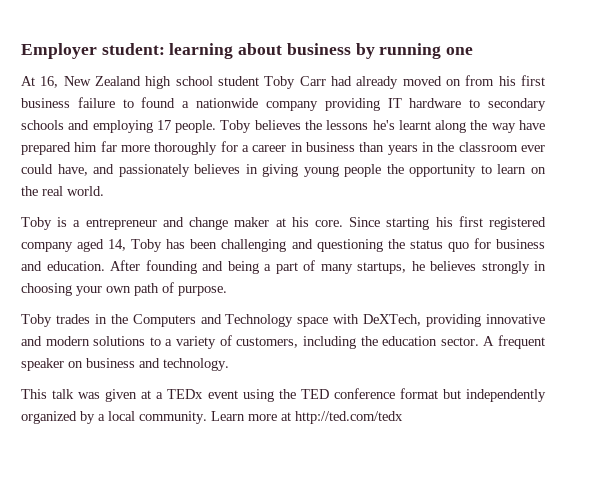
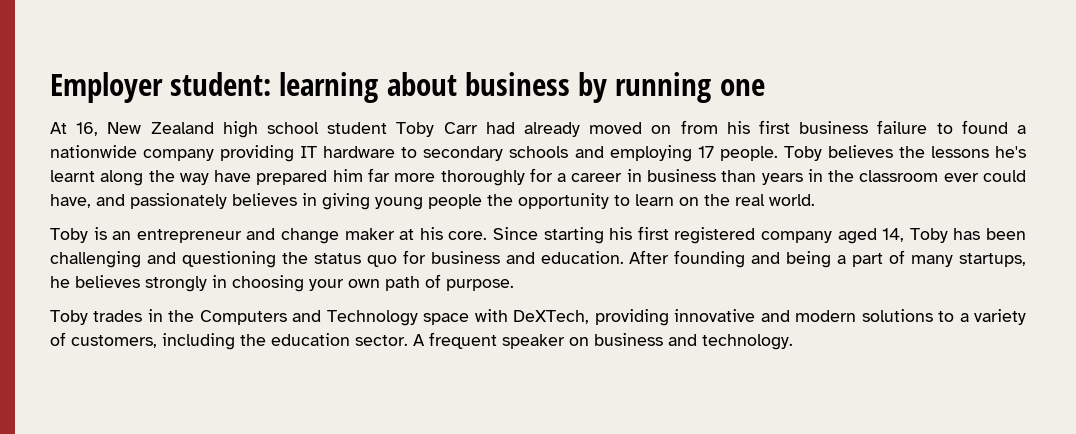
[73,220,81,227] a -> [112,231,132,240] an
[21,388,546,402] [21,411,403,424] // This talk was given at a TEDx event using the TED conference format but independently organized by a local community. Learn more at http://ted.com/tedx -> (793, 342) none

